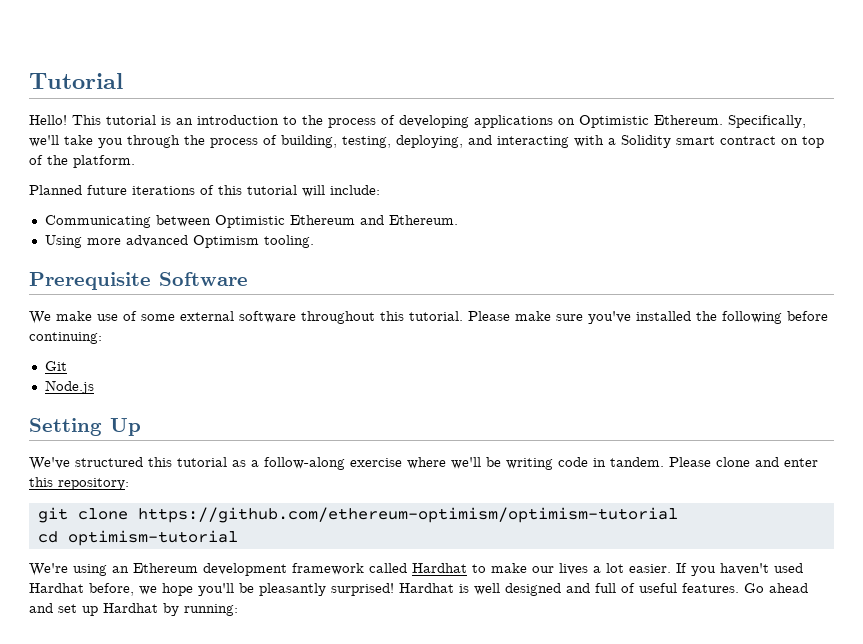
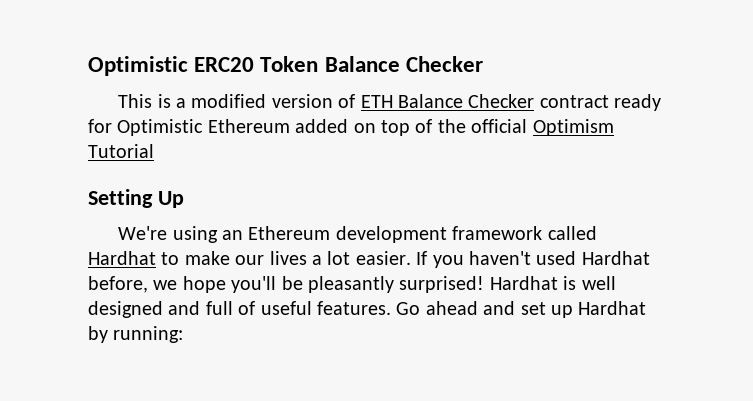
[29,73,123,89] [29,115,806,128] [29,135,824,148] [29,155,135,168] [29,185,380,197] [44,215,458,228] [44,235,314,248] [29,272,248,290] [29,311,828,324] [29,332,102,344] [44,361,67,371] [44,380,94,394] [29,418,141,436] [29,457,818,470] [29,477,129,490] [37,507,678,523] [37,530,238,546] Tutorial // Hello! This tutorial is an introduction to the process of developing applications on Optimistic Ethereum. Specifically, we'll take you through the process of building, testing, deploying, and interacting with a Solidity smart contract on top of the platform. // Planned future iterations of this tutorial will include: // Communicating between Optimistic Ethereum and Ethereum. // Using more advanced Optimism tooling. // Prerequisite Software // We make use of some external software throughout this tutorial. Please make sure you've installed the following before continuing: // Git // Node.js // Setting Up // We've structured this tutorial as a follow-along exercise where we'll be writing code in tandem. Please clone and enter this repository: // git clone https://github.com/ethereum-optimism/optimism-tutorial // cd optimism-tutorial -> [88,56,483,76] [118,94,662,111] [88,119,614,136] [88,144,154,158] [88,189,184,208] Optimistic ERC20 Token Balance Checker // This is a modified version of ETH Balance Checker contract ready for Optimistic Ethereum added on top of the official Optimism Tutorial // Setting Up

